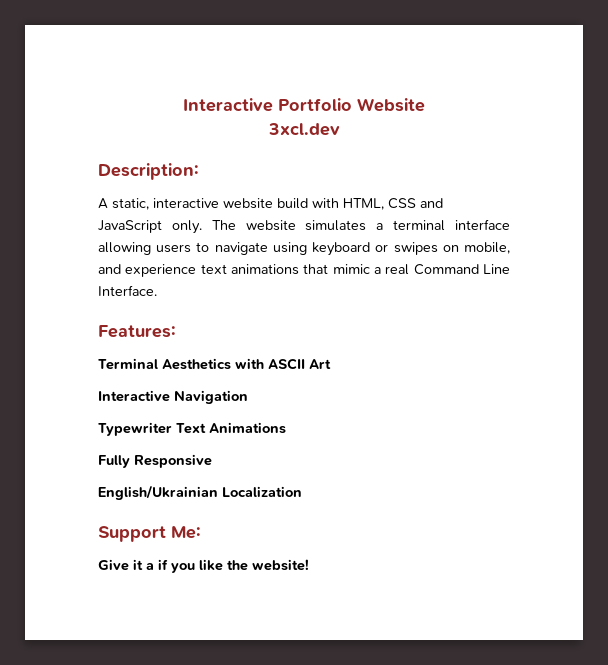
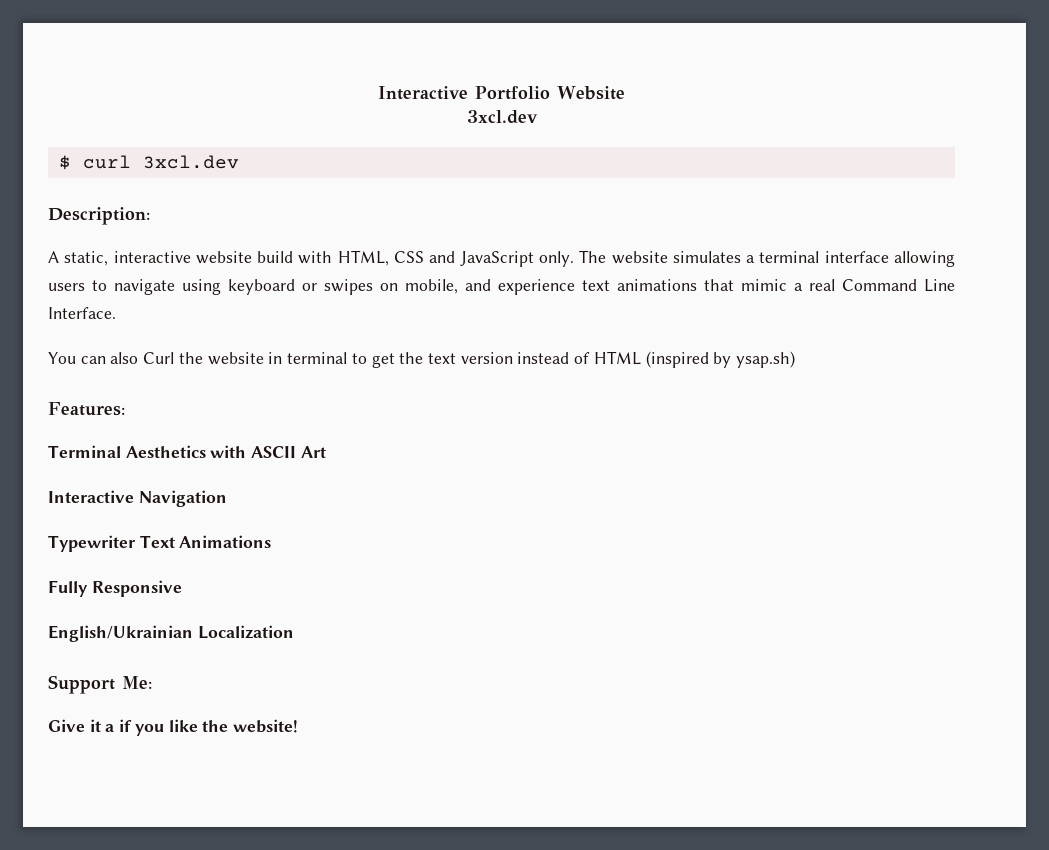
(340, 129) none -> [58,155,239,170] // $ curl 3xcl.dev
(157, 290) none -> [48,351,796,368] // You can also Curl the website in terminal to get the text version instead of HTML (inspired by ysap.sh)

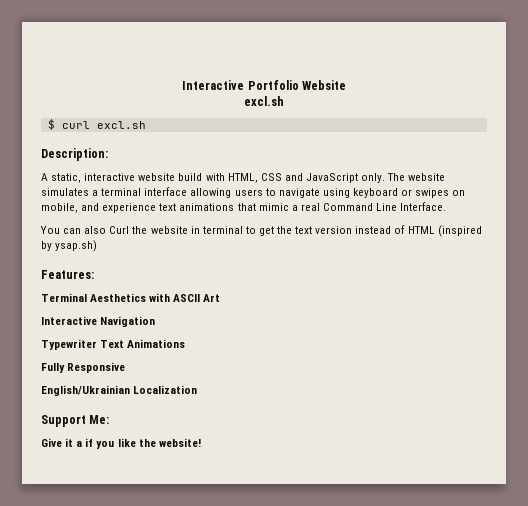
[466,110,538,124] 3xcl.dev -> [244,96,284,106] excl.sh
[142,155,239,169] 3xcl.dev -> [96,121,146,129] excl.sh

